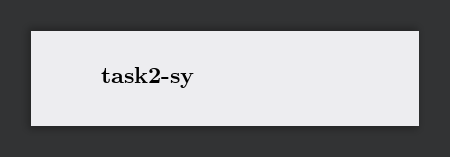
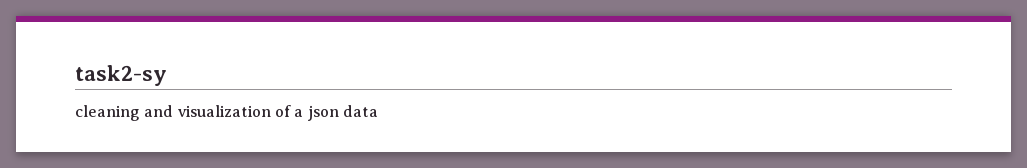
(194, 77) none -> [75,105,378,121] // cleaning and visualization of a json data

